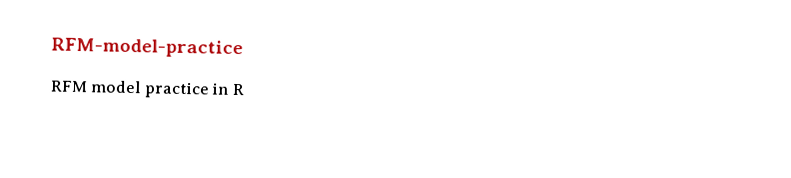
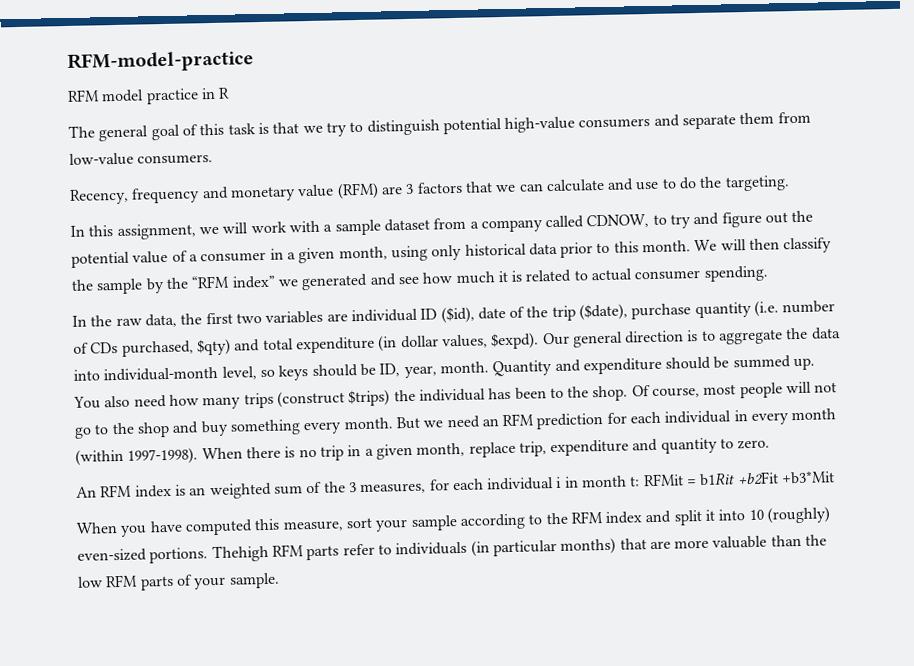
(245, 89) none -> [68,111,811,142] [69,152,214,166] [69,175,790,205] [70,210,814,240] [71,237,833,268] [71,265,768,295] [72,300,836,328] [73,327,841,357] [73,355,816,382] [73,381,838,410] [74,408,837,439] [75,437,771,466] [76,470,836,500] [76,506,831,537] [77,534,828,564] [77,572,280,591] // The general goal of this task is that we try to distinguish potential high-value consumers and separate them from low-value consumers. // Recency, frequency and monetary value (RFM) are 3 factors that we can calculate and use to do the targeting. // In this assignment, we will work with a sample dataset from a company called CDNOW, to try and figure out the potential value of a consumer in a given month, using only historical data prior to this month. We will then classify the sample by the “RFM index” we generated and see how much it is related to actual consumer spending. // In the raw data, the first two variables are individual ID ($id), date of the trip ($date), purchase quantity (i.e. number of CDs purchased, $qty) and total expenditure (in dollar values, $expd). Our general direction is to aggregate the data into individual-month level, so keys should be ID, year, month. Quantity and expenditure should be summed up. You also need how many trips (construct $trips) the individual has been to the shop. Of course, most people will not go to the shop and buy something every month. But we need an RFM prediction for each individual in every month (within 1997-1998). When there is no trip in a given month, replace trip, expenditure and quantity to zero. // An RFM index is an weighted sum of the 3 measures, for each individual i in month t: RFMit = b1Rit +b2Fit +b3*Mit // When you have computed this measure, sort your sample according to the RFM index and split it into 10 (roughly) even-sized portions. Thehigh RFM parts refer to individuals (in particular months) that are more valuable than the low RFM parts of your sample.

